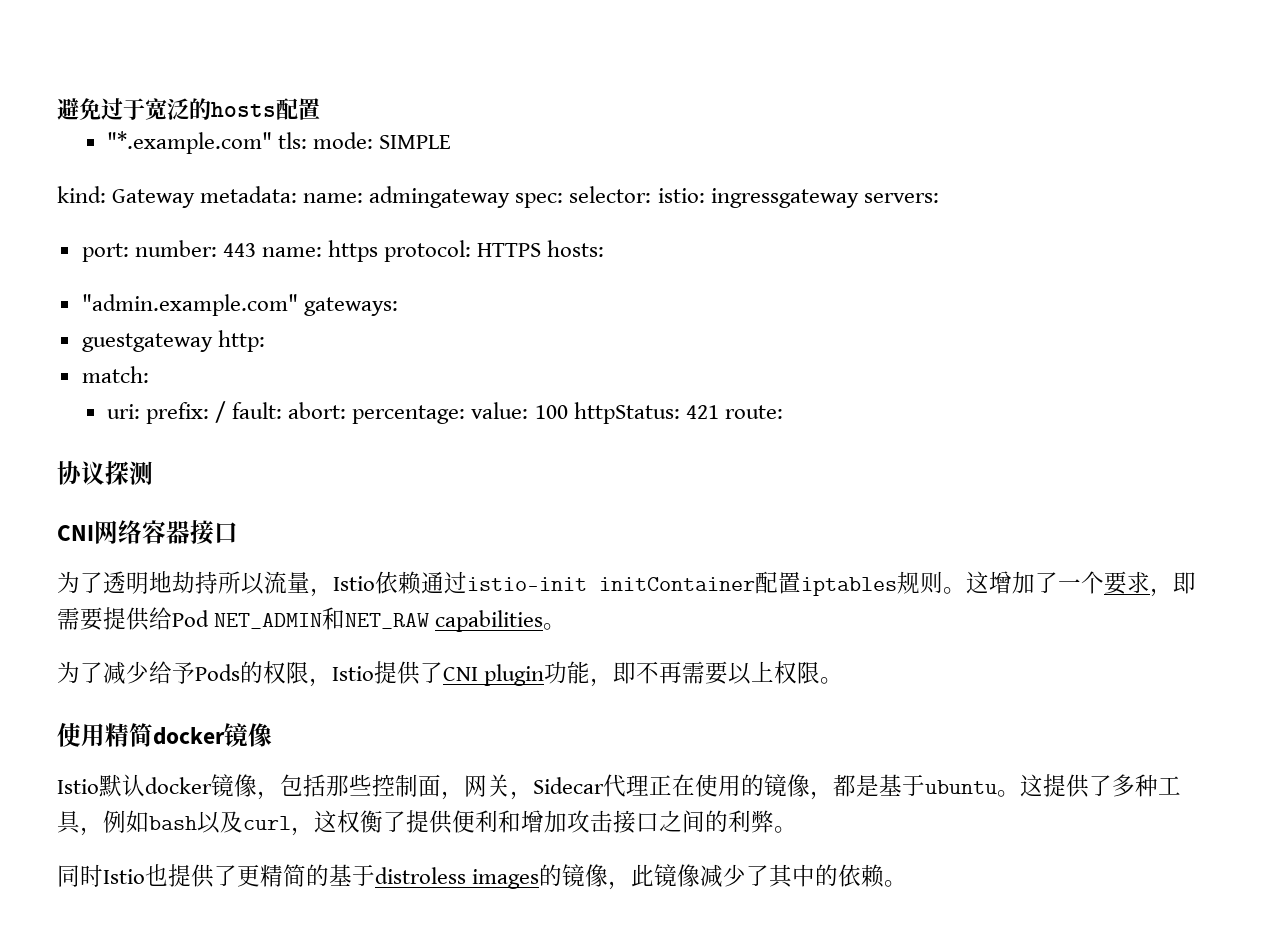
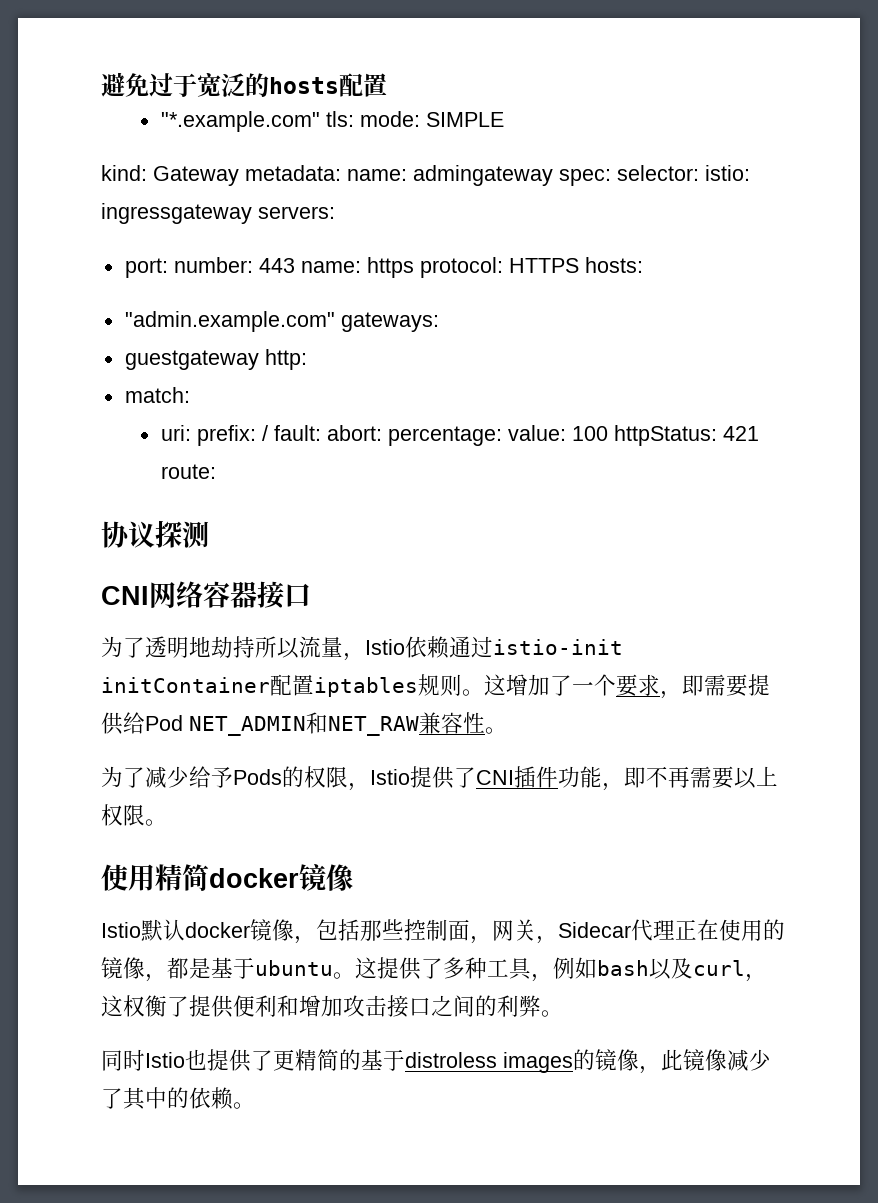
[435,610,544,632] capabilities -> [419,712,485,734] 兼容性
[484,664,545,686] plugin -> [514,766,558,788] 插件

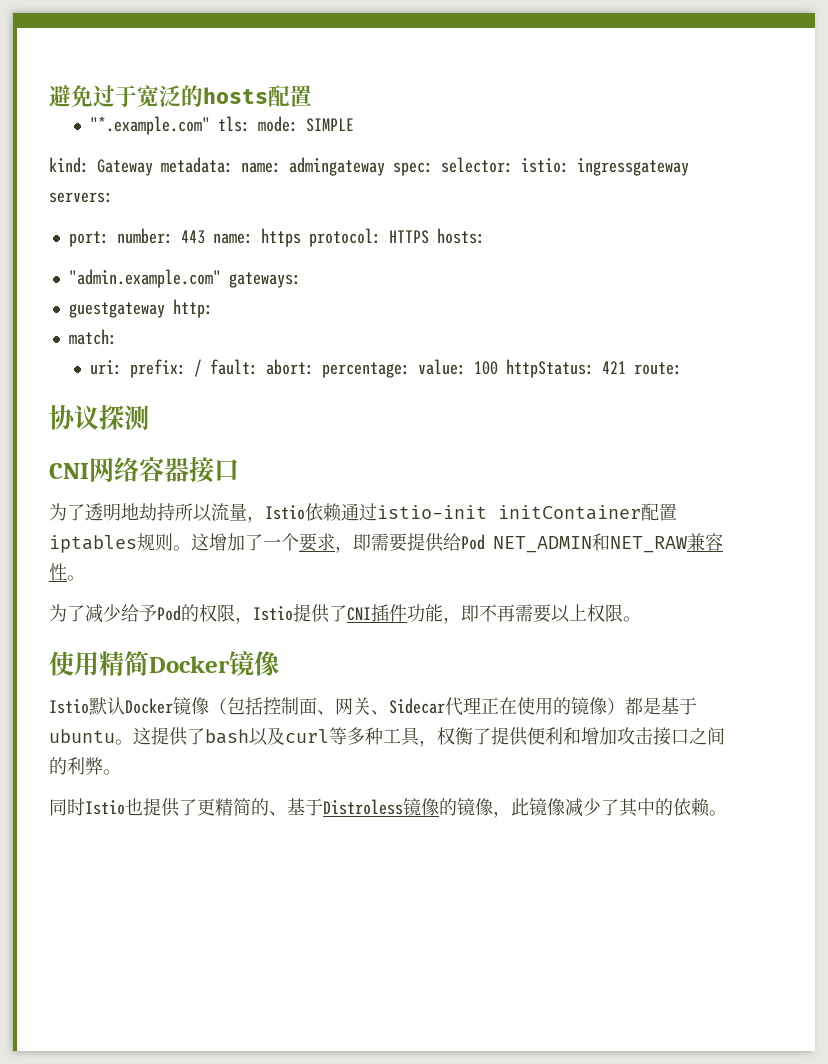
[233,769,282,785] Pods -> [157,605,181,621] Pod
[209,868,299,888] docker -> [149,656,230,673] Docker
[185,919,558,944] docker镜像，包括那些控制面，网关， -> [125,697,389,715] Docker镜像（包括控制面、网关、
[145,974,167,982] ， -> [607,698,625,715] ）
[443,957,767,982] [101,995,123,1017] 多种工具，例如bash以及curl，这 -> [205,727,437,747] bash以及curl等多种工具，
[361,1049,573,1073] 基于distroless images -> [269,798,439,816] 、基于Distroless镜像

